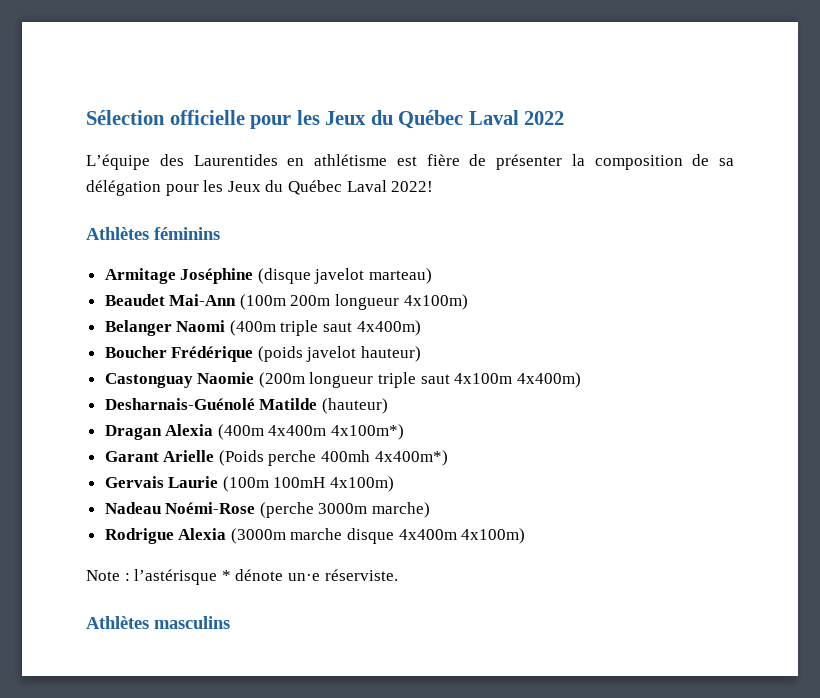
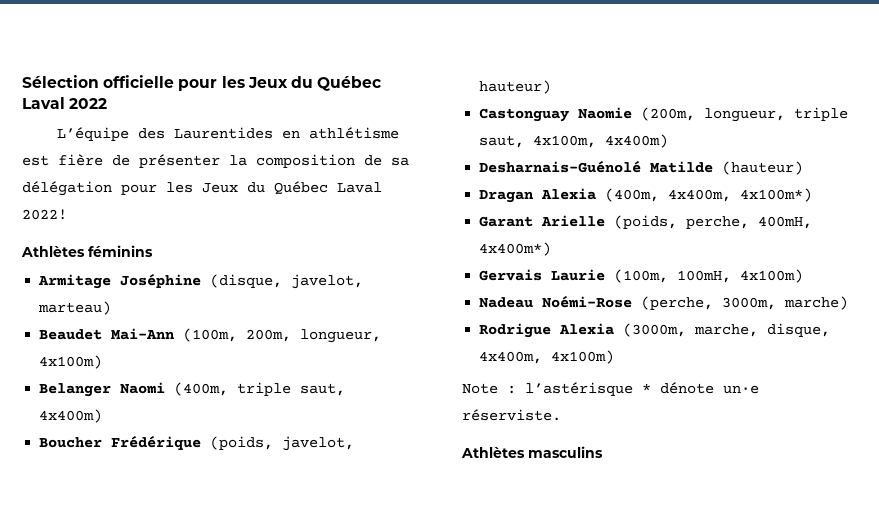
[257,268,365,284] (disque javelot -> [210,274,364,289] (disque, javelot,
[239,294,400,310] (100m 200m longueur -> [183,328,382,343] (100m, 200m, longueur,
[229,320,353,336] (400m triple saut -> [174,382,346,396] (400m, triple saut,
[257,346,357,362] (poids javelot -> [210,436,355,451] (poids, javelot,
[258,372,513,388] (200m longueur triple saut 4x100m -> [641,107,849,122] [479,135,597,148] (200m, longueur, triple saut, 4x100m,
[217,424,327,440] (400m 4x400m -> [605,188,732,202] (400m, 4x400m,
[218,450,371,466] (Poids perche 400mh -> [614,215,813,229] (poids, perche, 400mH,
[222,476,326,492] (100m 100mH -> [614,269,732,283] (100m, 100mH,
[259,502,368,518] (perche 3000m -> [641,296,777,310] (perche, 3000m,
[230,528,457,544] (3000m marche disque 4x400m -> [623,323,831,337] [479,351,543,364] (3000m, marche, disque, 4x400m,

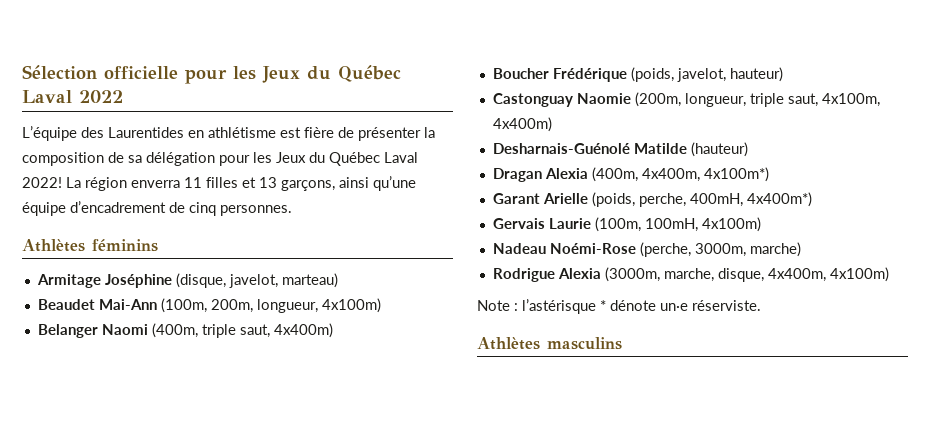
(67, 214) none -> [66,176,416,191] [22,201,292,216] La région enverra 11 filles et 13 garçons, ainsi qu’une équipe d’encadrement de cinq personnes.

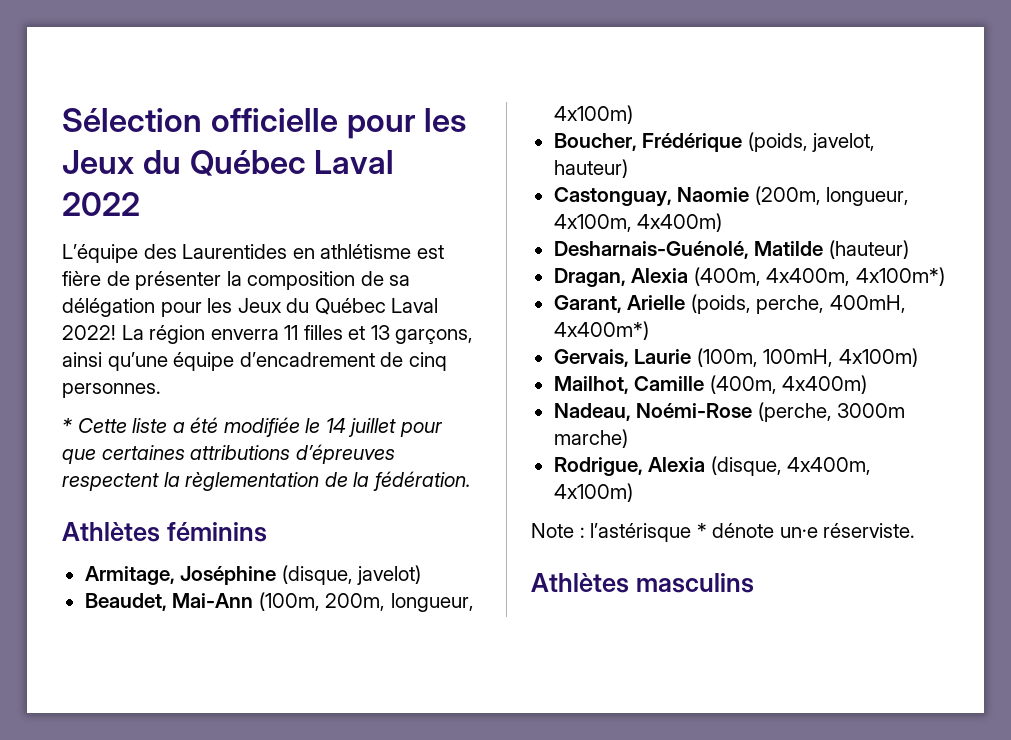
(292, 210) none -> [62,417,443,437] [62,444,395,464] [62,471,471,491] // * Cette liste a été modifiée le 14 juillet pour que certaines attributions d’épreuves respectent la règlementation de la fédération.
[36,274,101,288] Armitage -> [84,566,175,585] Armitage,
[228,273,338,288] [37,299,95,310] javelot, marteau) // Beaudet -> [357,565,422,585] [84,593,167,611] javelot) // Beaudet,
[37,323,333,338] [492,68,549,79] Belanger Naomi (400m, triple saut, 4x400m) // Boucher -> [553,133,637,151] Boucher,
[492,93,573,107] Castonguay -> [553,187,672,207] Castonguay,
[749,93,818,107] triple saut, -> (910, 196) none
[492,143,630,154] Desharnais-Guénolé -> [553,241,749,259] Desharnais-Guénolé,
[492,168,542,182] Dragan -> [553,268,626,287] Dragan,
[492,193,540,204] Garant -> [553,295,622,313] Garant,
[492,218,545,229] Gervais -> [553,349,629,367] Gervais,
[492,243,546,254] Nadeau -> [553,375,868,394] [553,403,631,421] Mailhot, Camille (400m, 4x400m) // Nadeau,
[694,243,746,257] 3000m, -> [837,403,906,418] 3000m
[492,267,764,282] Rodrigue Alexia (3000m, marche, disque, -> [553,456,782,476] Rodrigue, Alexia (disque,

